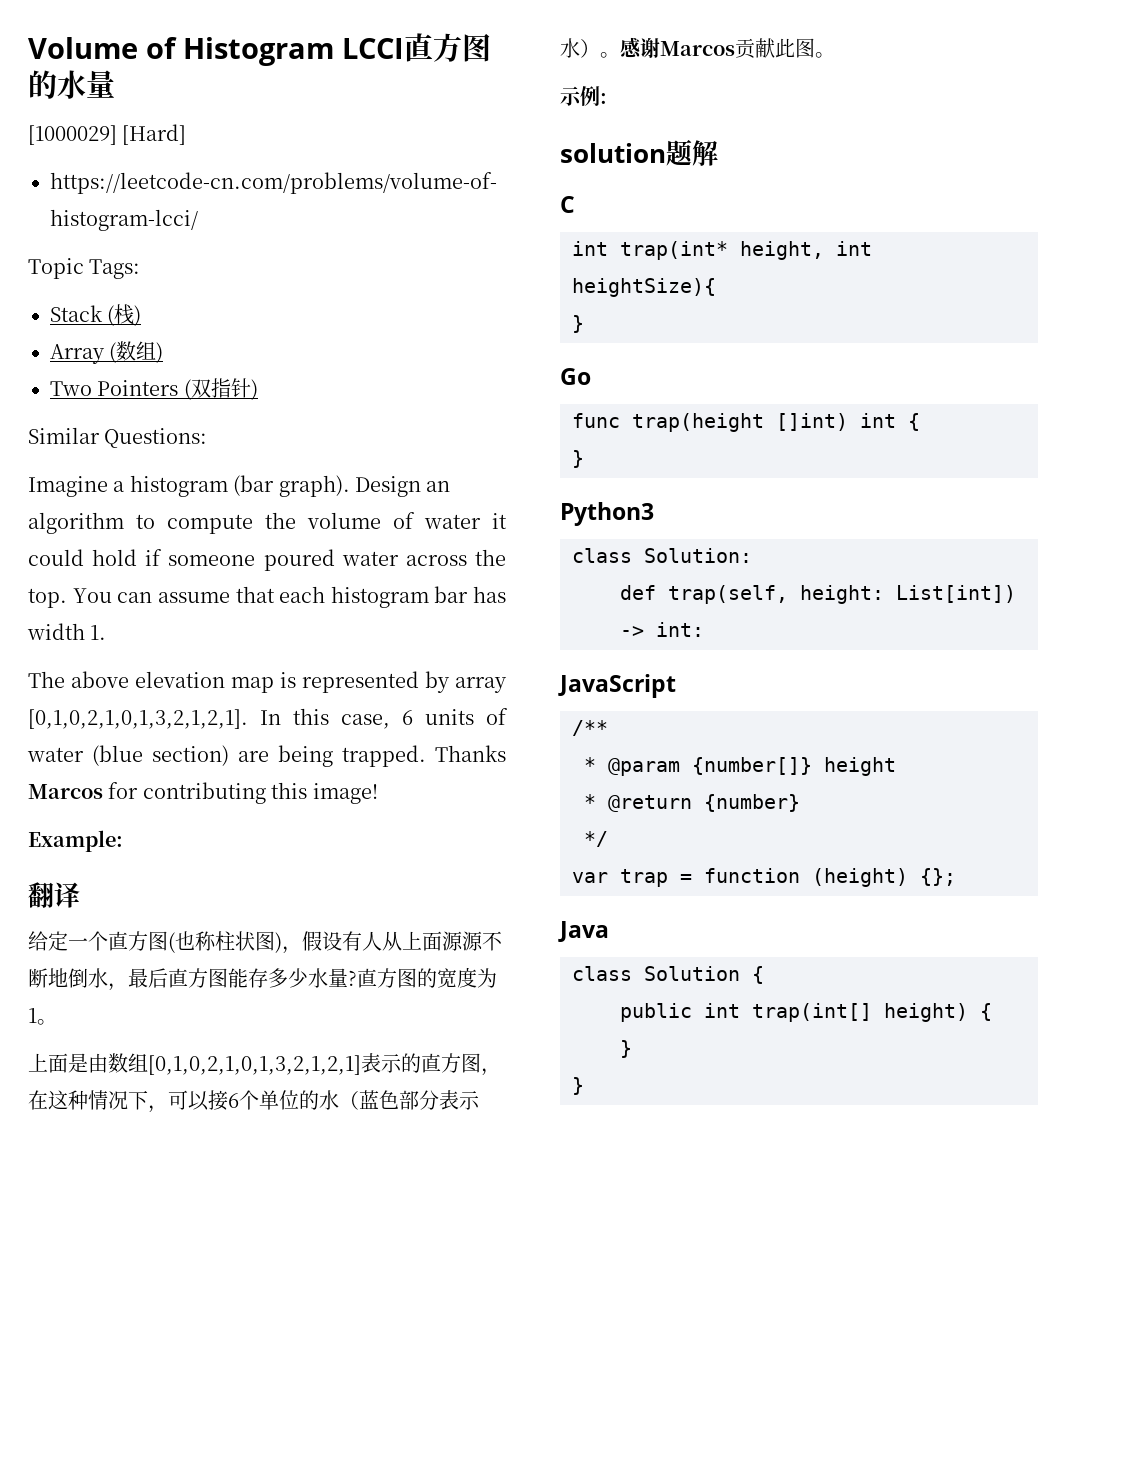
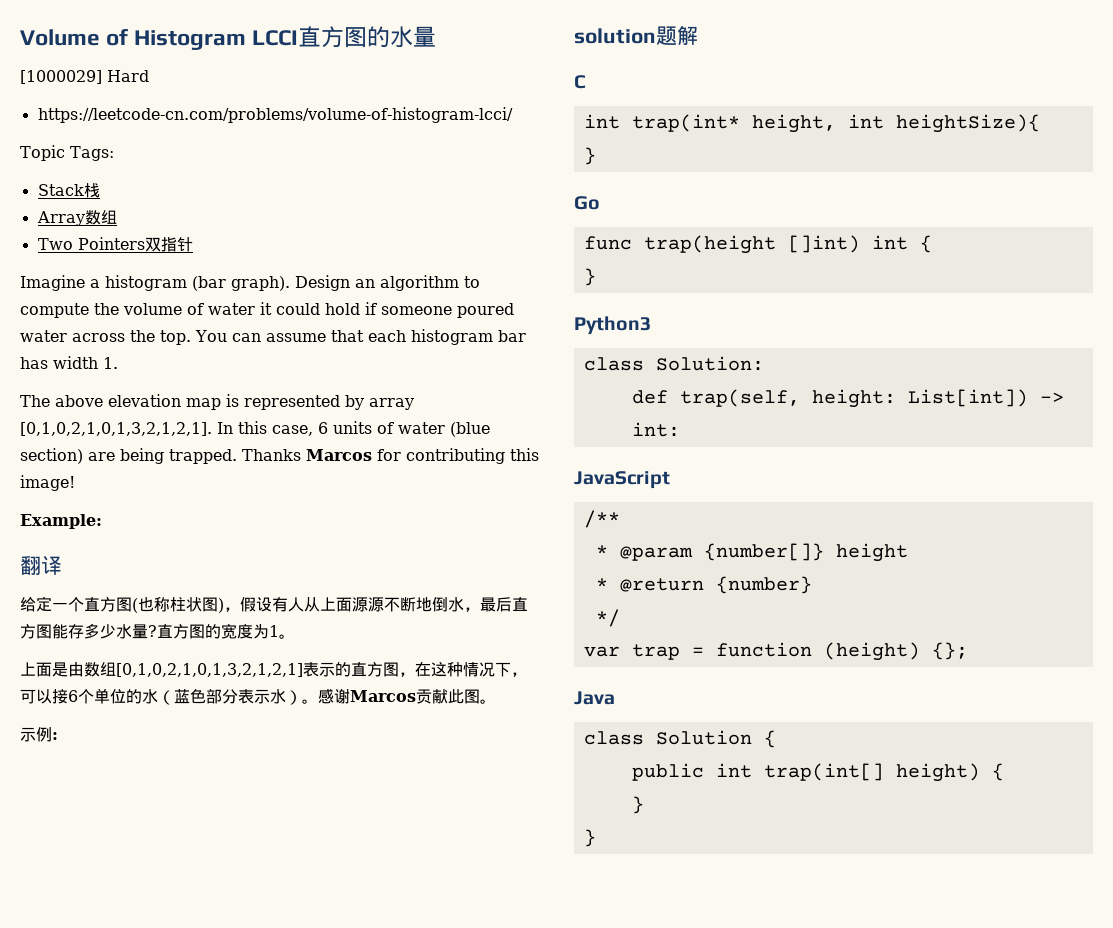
[122,124,187,145] [Hard] -> [107,70,149,82] Hard
[107,305,115,326] ( -> (84, 190) none
[134,305,142,326] ) -> (100, 190) none
[109,341,164,363] (数组) -> [84,210,117,225] 数组
[183,379,191,400] ( -> (145, 243) none
[250,379,258,400] [28,427,208,448] ) // Similar Questions: -> (193, 244) none

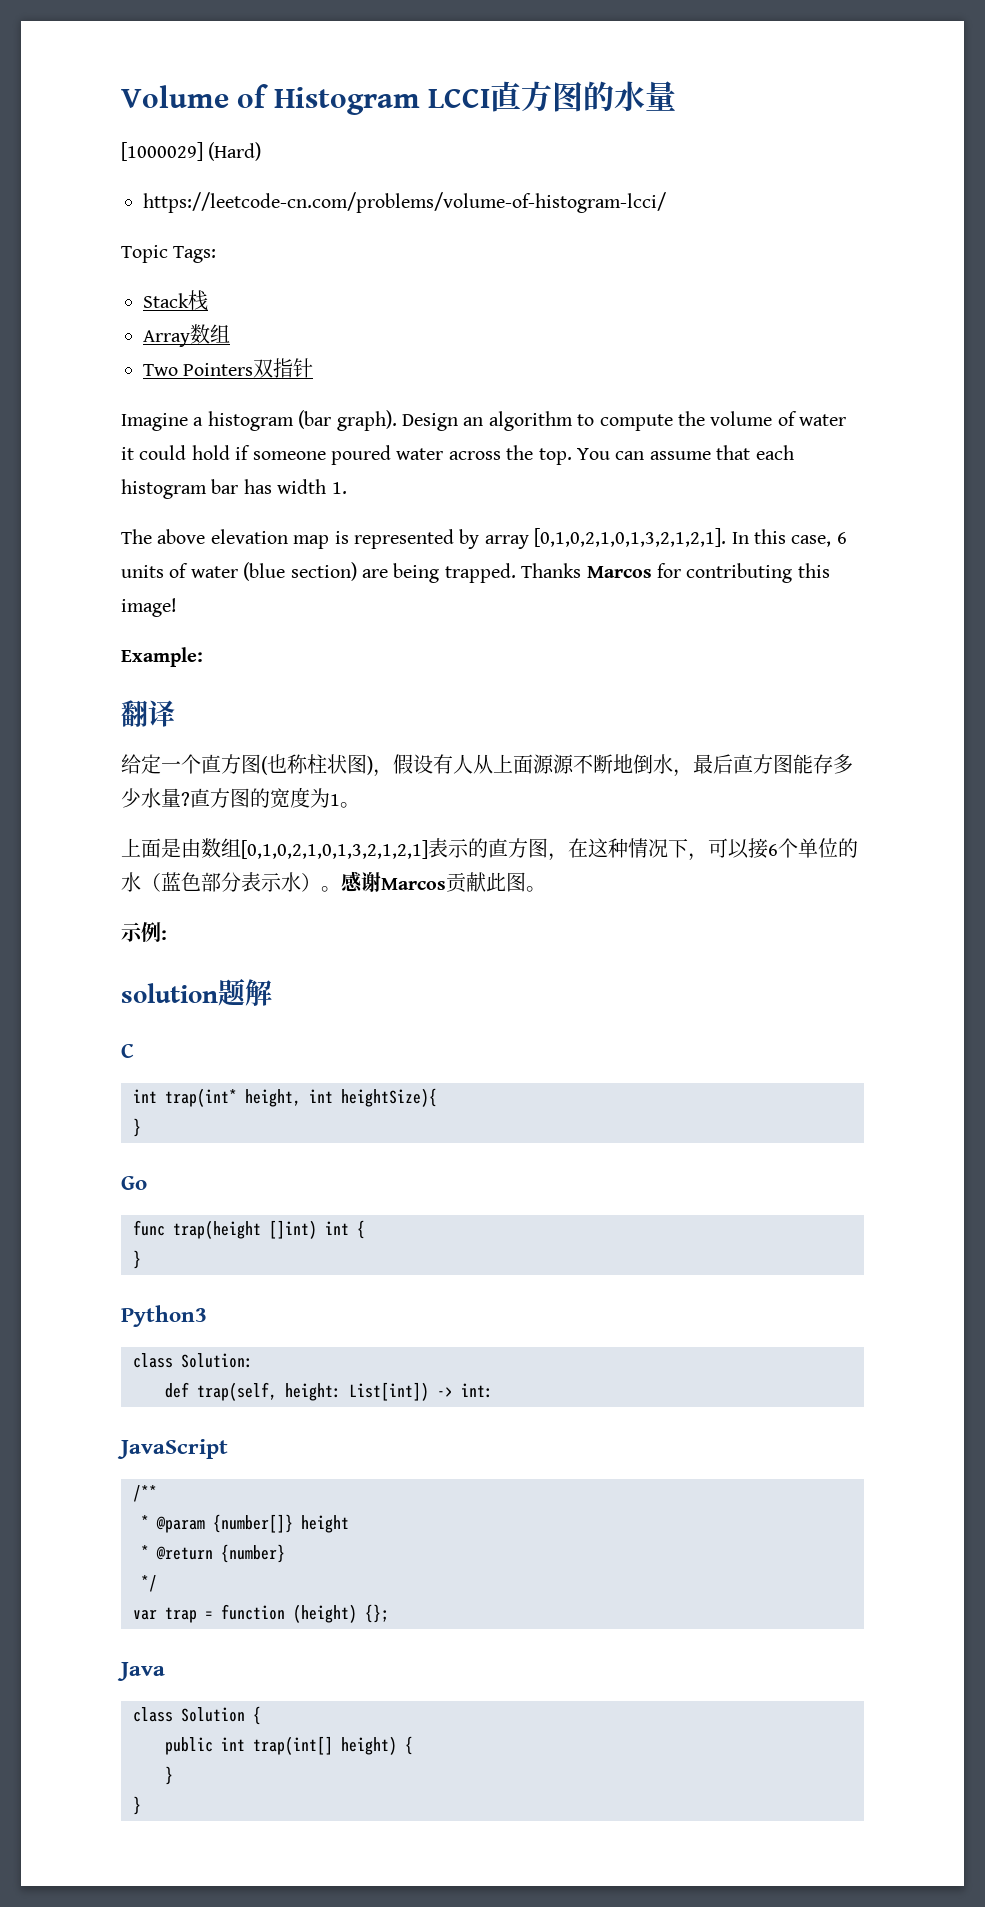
[107,70,149,82] Hard -> [208,142,262,161] (Hard)

